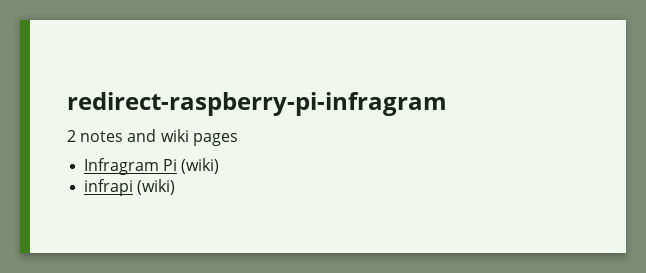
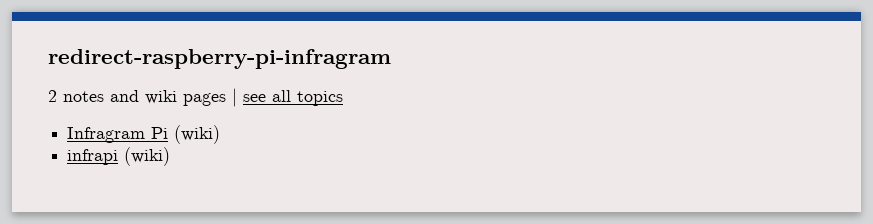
(238, 139) none -> [232,88,343,107] | see all topics

